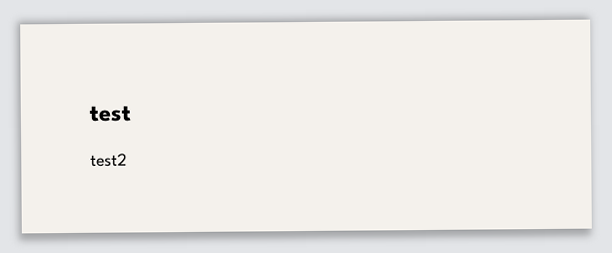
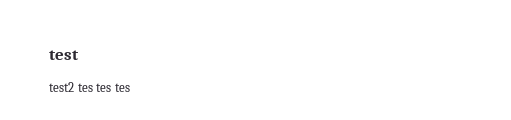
(127, 160) none -> [77,83,130,92] tes tes tes

